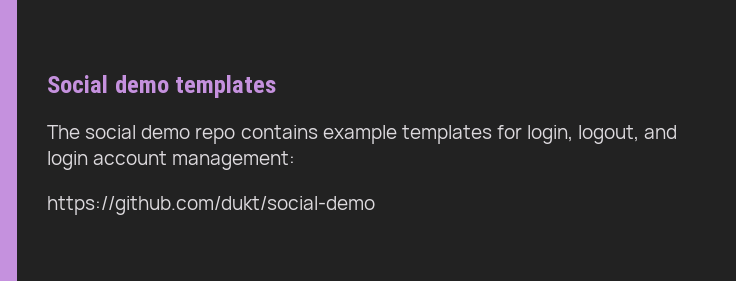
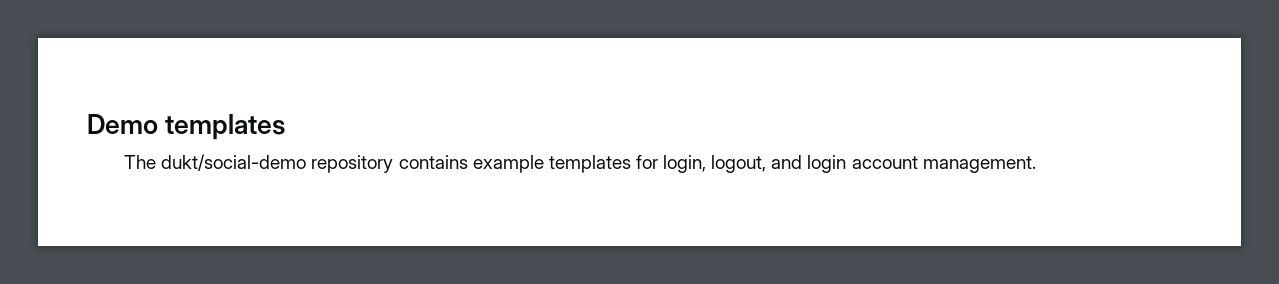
[47,75,169,93] Social demo -> [87,114,158,134] Demo
[85,125,236,144] social demo repo -> [161,154,394,173] dukt/social-demo repository
[172,151,296,170] [47,196,375,215] management: // https://github.com/dukt/social-demo -> [922,156,1036,173] management.

